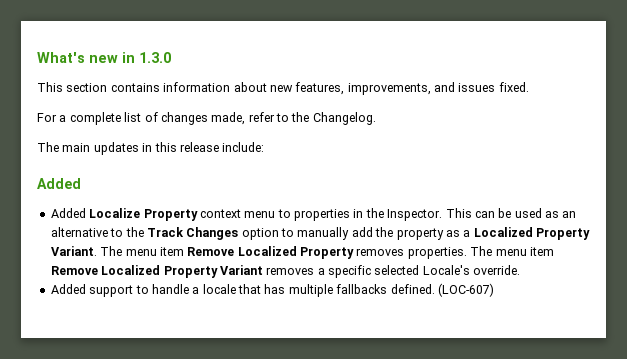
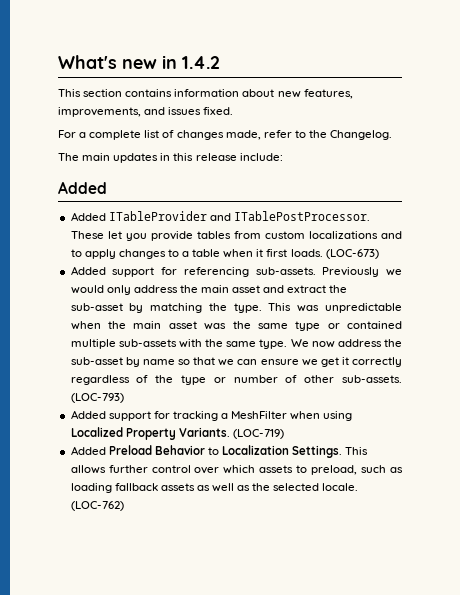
[139,52,171,63] 1.3.0 -> [182,56,220,69] 1.4.2
[89,208,577,221] [50,227,590,240] [50,246,554,259] [50,265,521,278] [50,283,494,297] Localize Property context menu to properties in the Inspector. This can be used as an alternative to the Track Changes option to manually add the property as a Localized Property Variant. The menu item Remove Localized Property removes properties. The menu item Remove Localized Property Variant removes a specific selected Locale's override. // Added support to handle a locale that has multiple fallbacks defined. (LOC-607) -> [108,211,370,221] [70,231,402,241] [70,249,379,259] [70,266,403,277] [70,285,348,295] [70,303,402,313] [70,321,402,331] [70,339,402,349] [70,357,402,367] [70,375,402,385] [70,393,124,403] [70,410,353,421] [70,427,284,440] [70,445,369,458] [70,465,403,475] [70,483,359,493] [70,501,124,511] ITableProvider and ITablePostProcessor. These let you provide tables from custom localizations and to apply changes to a table when it first loads. (LOC-673) // Added support for referencing sub-assets. Previously we would only address the main asset and extract the sub-asset by matching the type. This was unpredictable when the main asset was the same type or contained multiple sub-assets with the same type. We now address the sub-asset by name so that we can ensure we get it correctly regardless of the type or number of other sub-assets. (LOC-793) // Added support for tracking a MeshFilter when using Localized Property Variants. (LOC-719) // Added Preload Behavior to Localization Settings. This allows further control over which assets to preload, such as loading fallback assets as well as the selected locale. (LOC-762)

